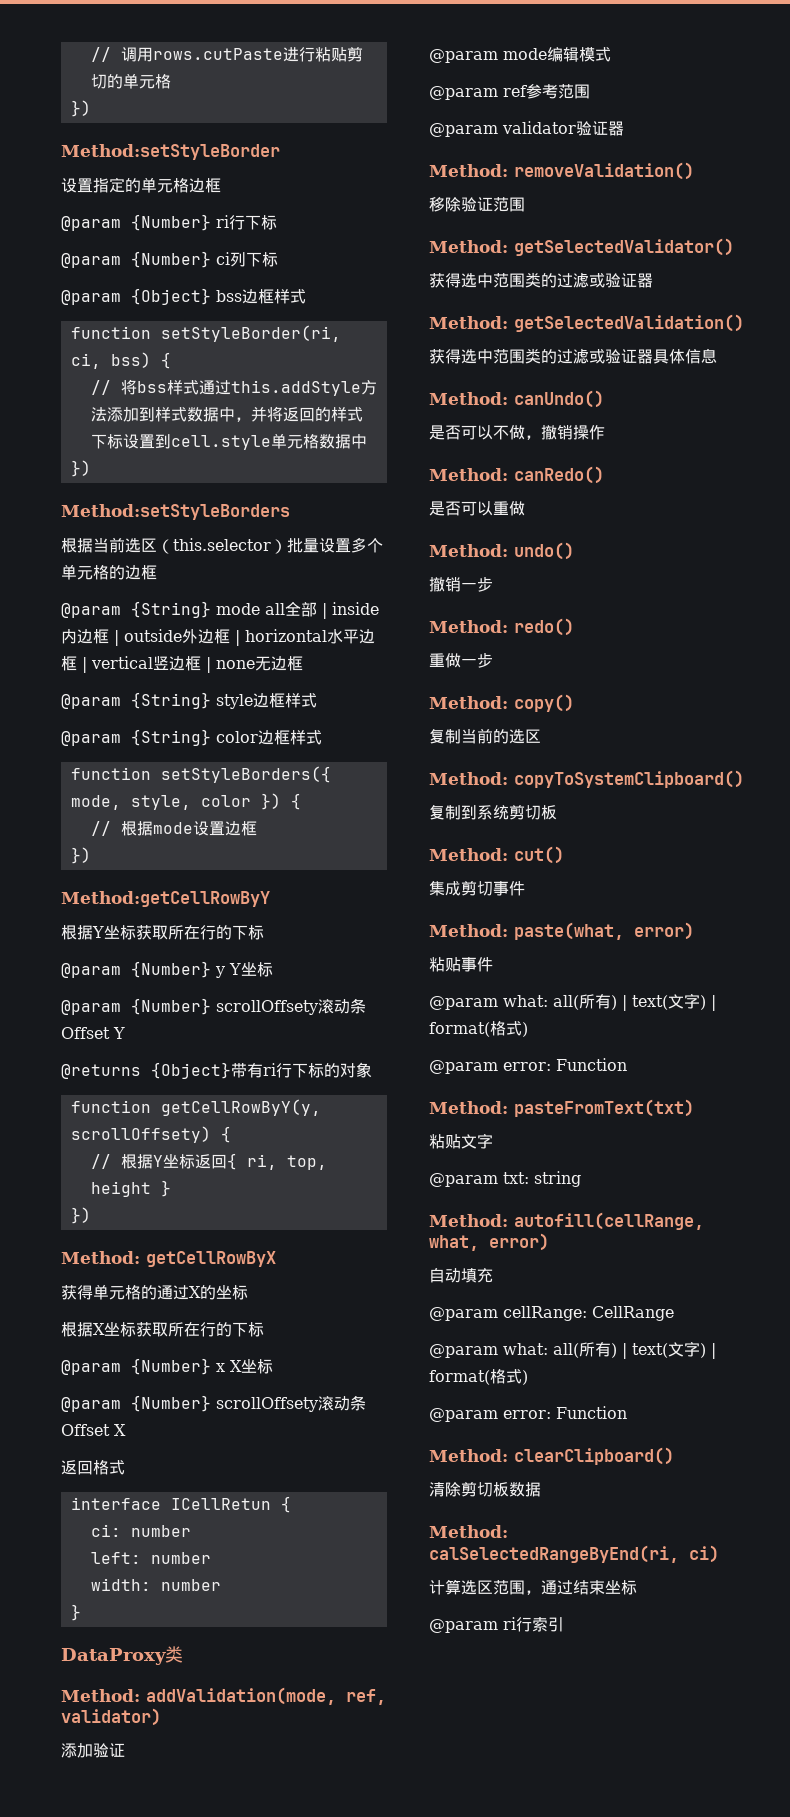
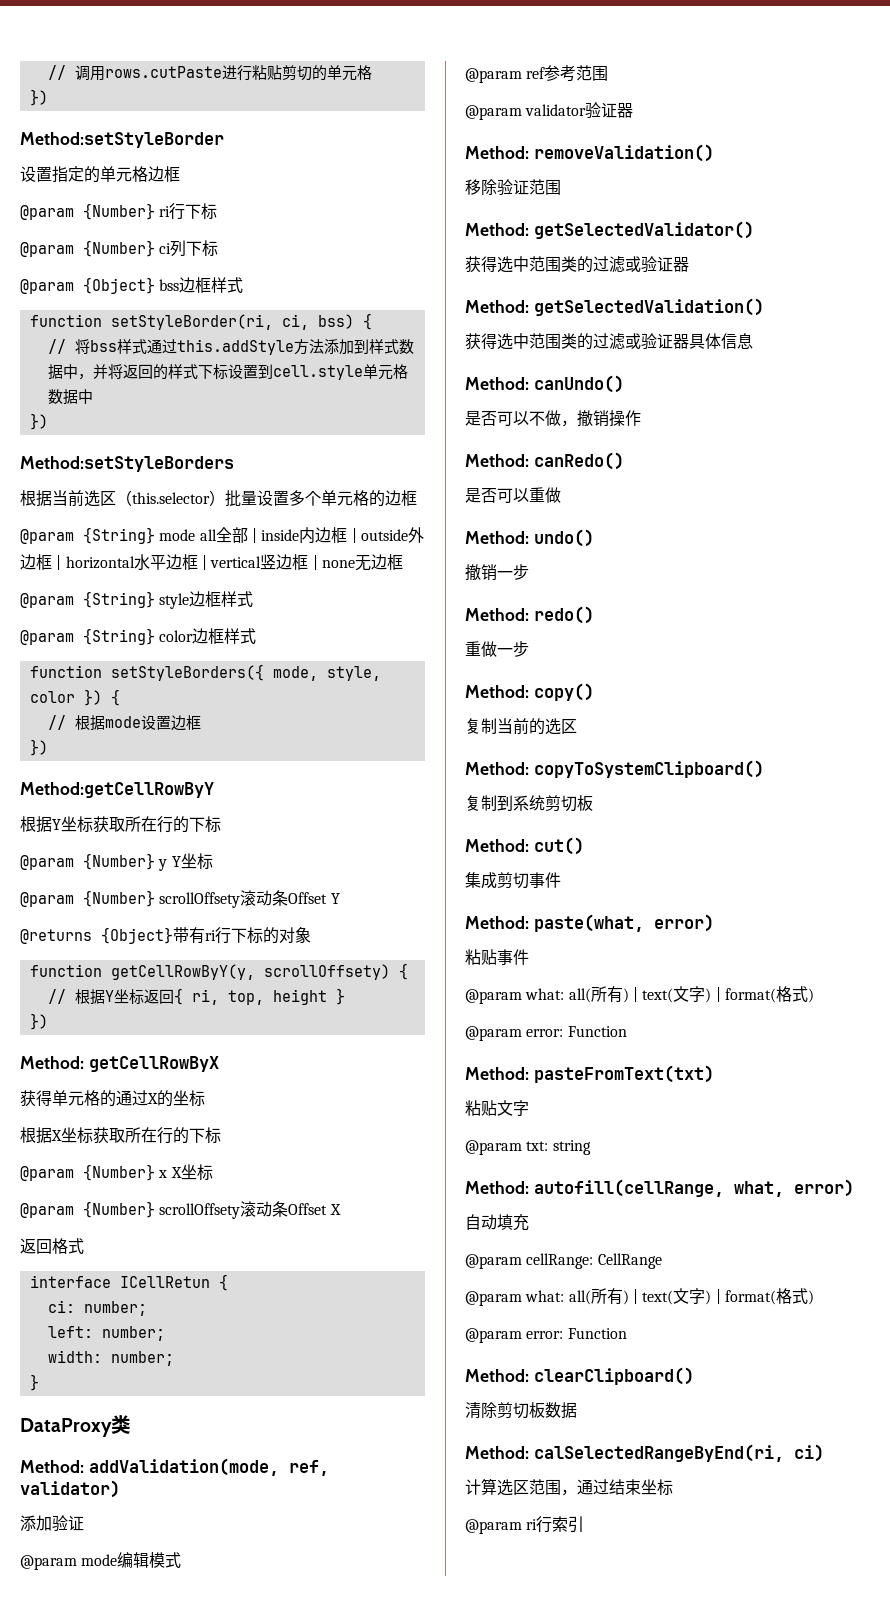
[130,1525,191,1537] number -> [83,1301,147,1316] number;
[150,1552,211,1564] number -> [101,1326,165,1341] number;
[160,1579,221,1591] number -> [110,1351,174,1366] number;

